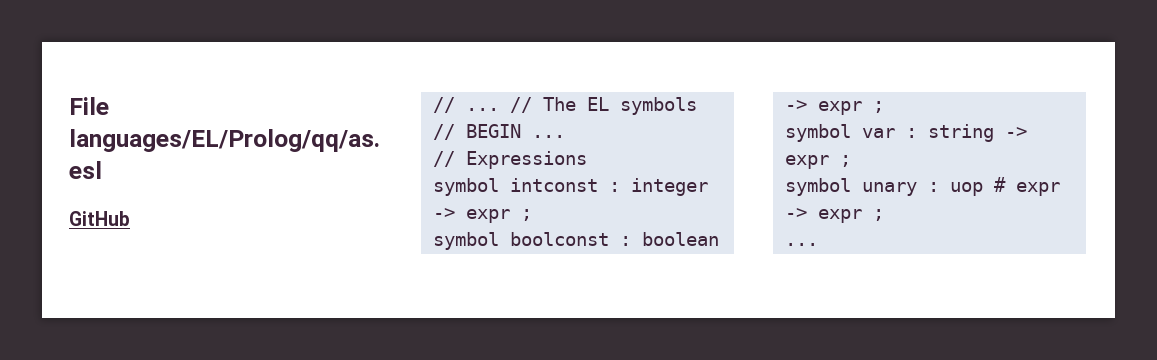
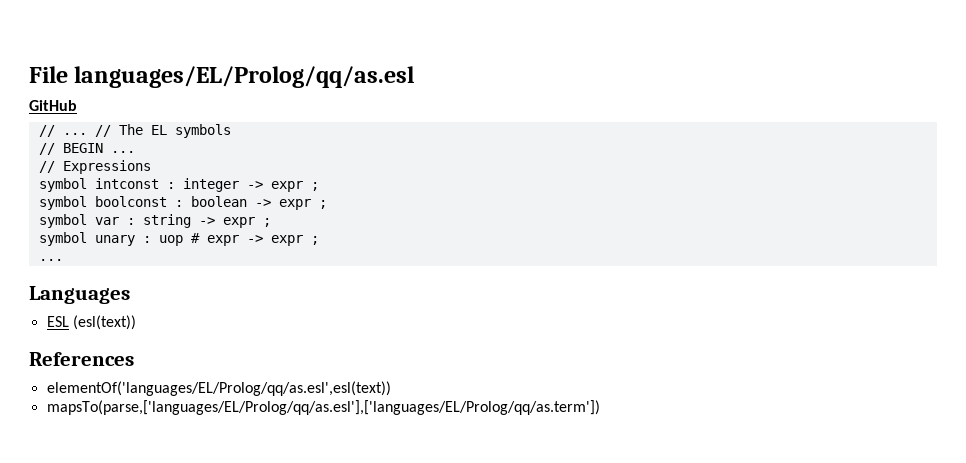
(818, 244) none -> [29,286,130,304] [46,315,136,330] [29,352,134,366] [46,381,391,396] [46,400,600,415] // Languages // ESL (esl(text)) // References // elementOf('languages/EL/Prolog/qq/as.esl',esl(text)) // mapsTo(parse,['languages/EL/Prolog/qq/as.esl'],['languages/EL/Prolog/qq/as.term'])

